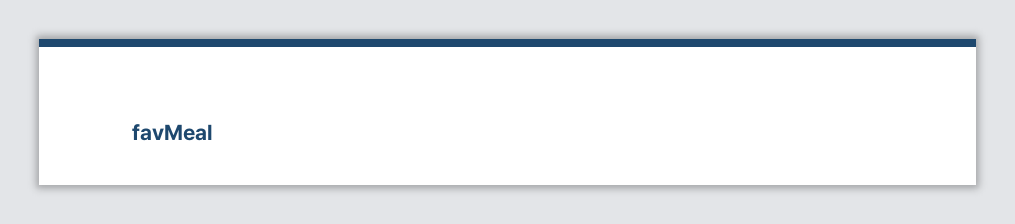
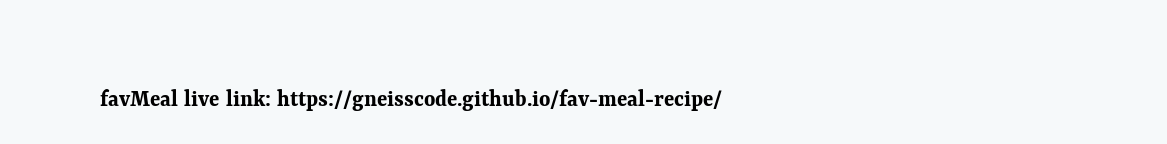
(213, 132) none -> [184,89,723,111] live link: https://gneisscode.github.io/fav-meal-recipe/

